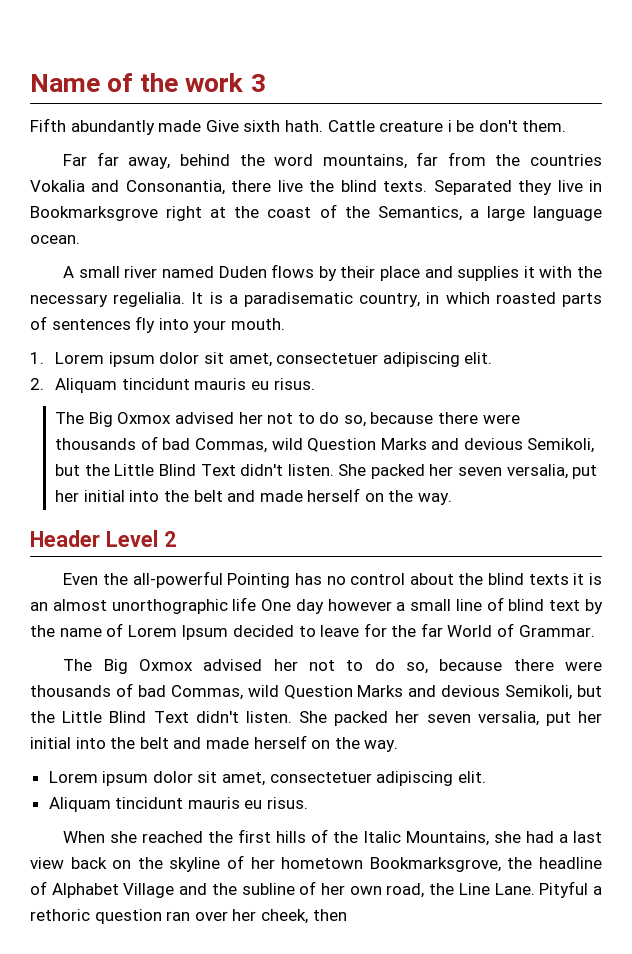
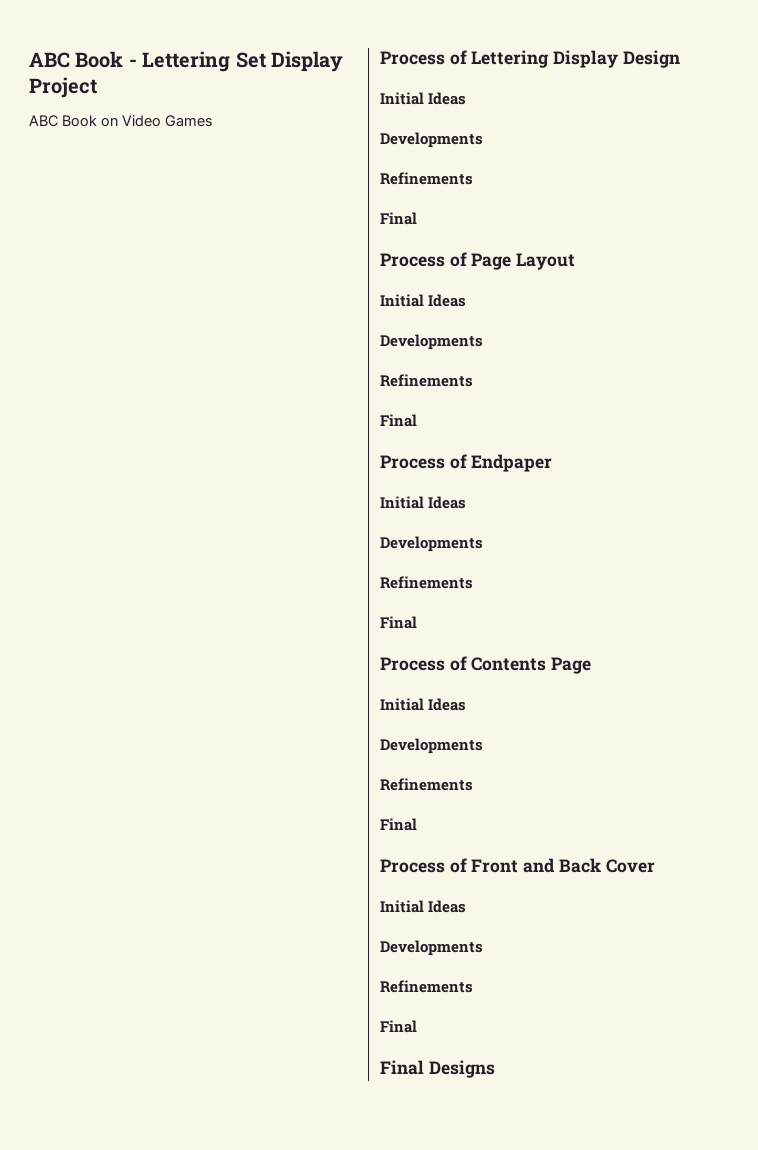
[30,73,266,92] [30,118,567,135] [63,152,602,169] [30,180,602,195] [30,204,603,221] [30,235,80,244] [63,264,602,281] [30,292,602,307] [30,316,285,333] [30,352,493,367] [30,378,315,393] [55,412,520,427] [55,436,595,453] [55,464,598,479] [55,488,453,505] [30,530,176,547] [63,571,602,588] [30,597,603,614] [30,623,595,640] [63,659,602,674] [30,683,602,700] [30,711,602,726] [30,735,399,752] [48,771,486,786] [48,797,309,812] [63,829,602,846] [30,855,602,872] [30,881,603,898] [30,909,347,924] Name of the work 3 // Fifth abundantly made Give sixth hath. Cattle creature i be don't them. // Far far away, behind the word mountains, far from the countries Vokalia and Consonantia, there live the blind texts. Separated they live in Bookmarksgrove right at the coast of the Semantics, a large language ocean. // A small river named Duden flows by their place and supplies it with the necessary regelialia. It is a paradisematic country, in which roasted parts of sentences fly into your mouth. // 1. Lorem ipsum dolor sit amet, consectetuer adipiscing elit. // 2. Aliquam tincidunt mauris eu risus. // The Big Oxmox advised her not to do so, because there were thousands of bad Commas, wild Question Marks and devious Semikoli, but the Little Blind Text didn't listen. She packed her seven versalia, put her initial into the belt and made herself on the way. // Header Level 2 // Even the all-powerful Pointing has no control about the blind texts it is an almost unorthographic life One day however a small line of blind text by the name of Lorem Ipsum decided to leave for the far World of Grammar. // The Big Oxmox advised her not to do so, because there were thousands of bad Commas, wild Question Marks and devious Semikoli, but the Little Blind Text didn't listen. She packed her seven versalia, put her initial into the belt and made herself on the way. // Lorem ipsum dolor sit amet, consectetuer adipiscing elit. // Aliquam tincidunt mauris eu risus. // When she reached the first hills of the Italic Mountains, she had a last view back on the skyline of her hometown Bookmarksgrove, the headline of Alphabet Village and the subline of her own road, the Line Lane. Pityful a rethoric question ran over her cheek, then -> [29,51,343,72] [29,77,97,98] [29,115,213,127] [380,50,680,68] [380,92,467,105] [380,132,483,148] [380,172,473,185] [380,212,417,225] [380,252,576,270] [380,294,467,307] [380,334,483,350] [380,374,473,387] [380,414,417,427] [380,454,553,472] [380,496,467,509] [380,536,483,552] [380,576,473,589] [380,616,417,629] [380,656,592,674] [380,698,467,711] [380,738,483,754] [380,778,473,791] [380,818,417,831] [380,858,655,873] [380,900,467,913] [380,940,483,956] [380,980,473,993] [380,1020,417,1033] [380,1060,495,1078] ABC Book - Lettering Set Display Project // ABC Book on Video Games // Process of Lettering Display Design // Initial Ideas // Developments // Refinements // Final // Process of Page Layout // Initial Ideas // Developments // Refinements // Final // Process of Endpaper // Initial Ideas // Developments // Refinements // Final // Process of Contents Page // Initial Ideas // Developments // Refinements // Final // Process of Front and Back Cover // Initial Ideas // Developments // Refinements // Final // Final Designs

